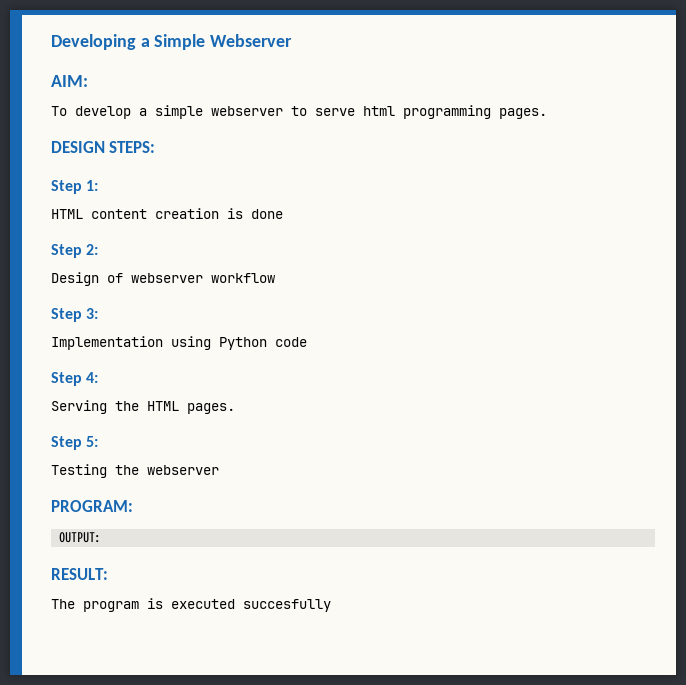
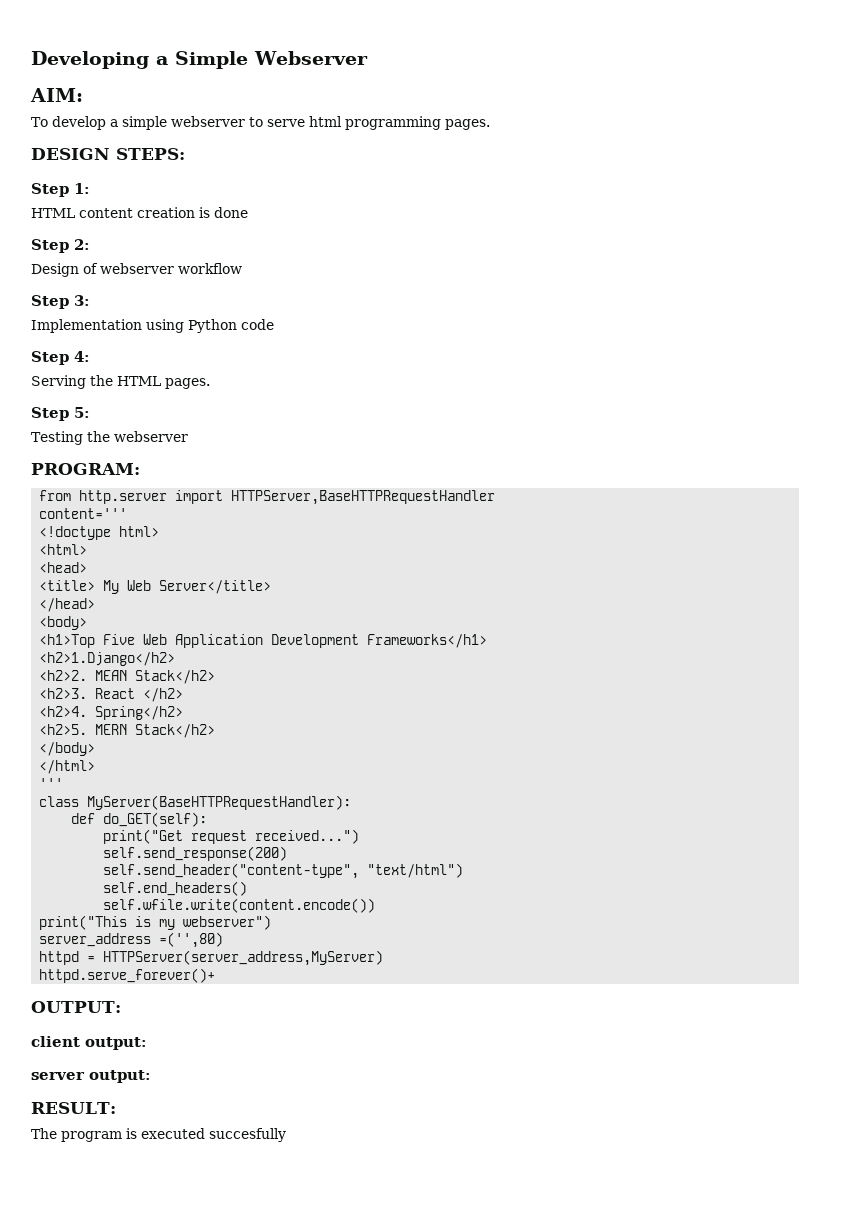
[59,532,102,543] OUTPUT: -> [39,490,496,505] [39,508,128,519] [39,526,160,540] [39,544,88,555] [39,562,88,573] [39,580,272,594] [39,598,96,612] [39,616,88,630] [39,634,488,648] [39,652,176,666] [39,670,216,684] [39,688,184,702] [39,706,184,720] [39,724,216,738] [39,742,96,756] [39,760,96,774] [39,778,64,789] [39,795,352,810] [71,812,208,827] [103,829,360,844] [103,846,288,861] [103,863,464,879] [103,881,248,896] [103,898,376,913] [39,915,272,930] [39,932,224,948] [39,950,384,966] [39,968,216,983] [31,1001,121,1013] [31,1036,147,1050] [31,1070,151,1083] from http.server import HTTPServer,BaseHTTPRequestHandler // content=''' // <!doctype html> // <html> // <head> // <title> My Web Server</title> // </head> // <body> // <h1>Top Five Web Application Development Frameworks</h1> // <h2>1.Django</h2> // <h2>2. MEAN Stack</h2> // <h2>3. React </h2> // <h2>4. Spring</h2> // <h2>5. MERN Stack</h2> // </body> // </html> // ''' // class MyServer(BaseHTTPRequestHandler): // def do_GET(self): // print("Get request received...") // self.send_response(200) // self.send_header("content-type", "text/html") // self.end_headers() // self.wfile.write(content.encode()) // print("This is my webserver") // server_address =('',80) // httpd = HTTPServer(server_address,MyServer) // httpd.serve_forever()+ // OUTPUT: // client output: // server output:

